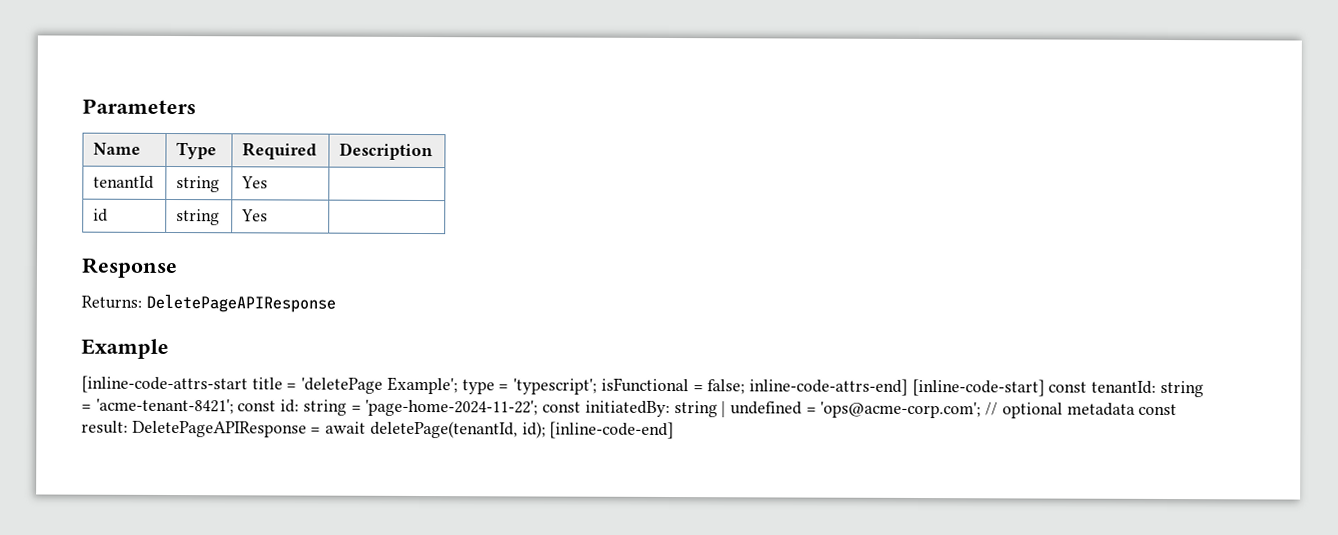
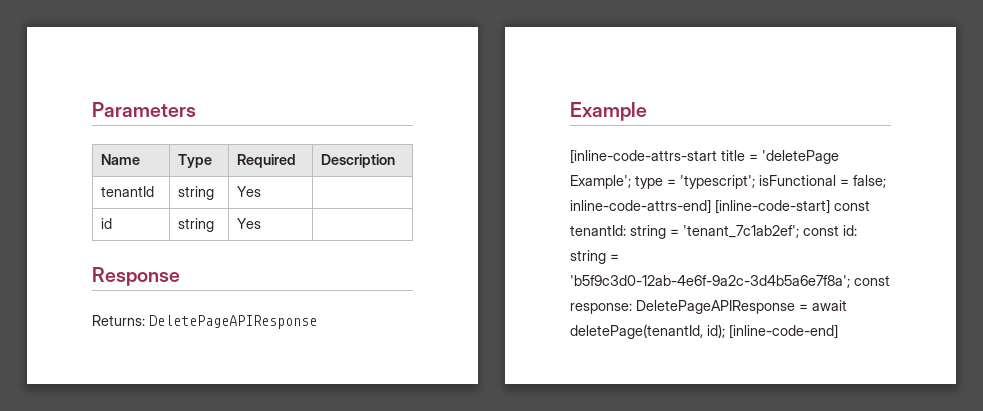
[95,398,234,415] 'acme-tenant-8421'; -> [683,225,799,238] 'tenant_7c1ab2ef';
[365,399,1178,419] [81,420,128,434] 'page-home-2024-11-22'; const initiatedBy: string | undefined = 'ops@acme-corp.com'; // optional metadata const result: -> [570,275,890,288] [570,303,632,314] 'b5f9c3d0-12ab-4e6f-9a2c-3d4b5a6e7f8a'; const response:

